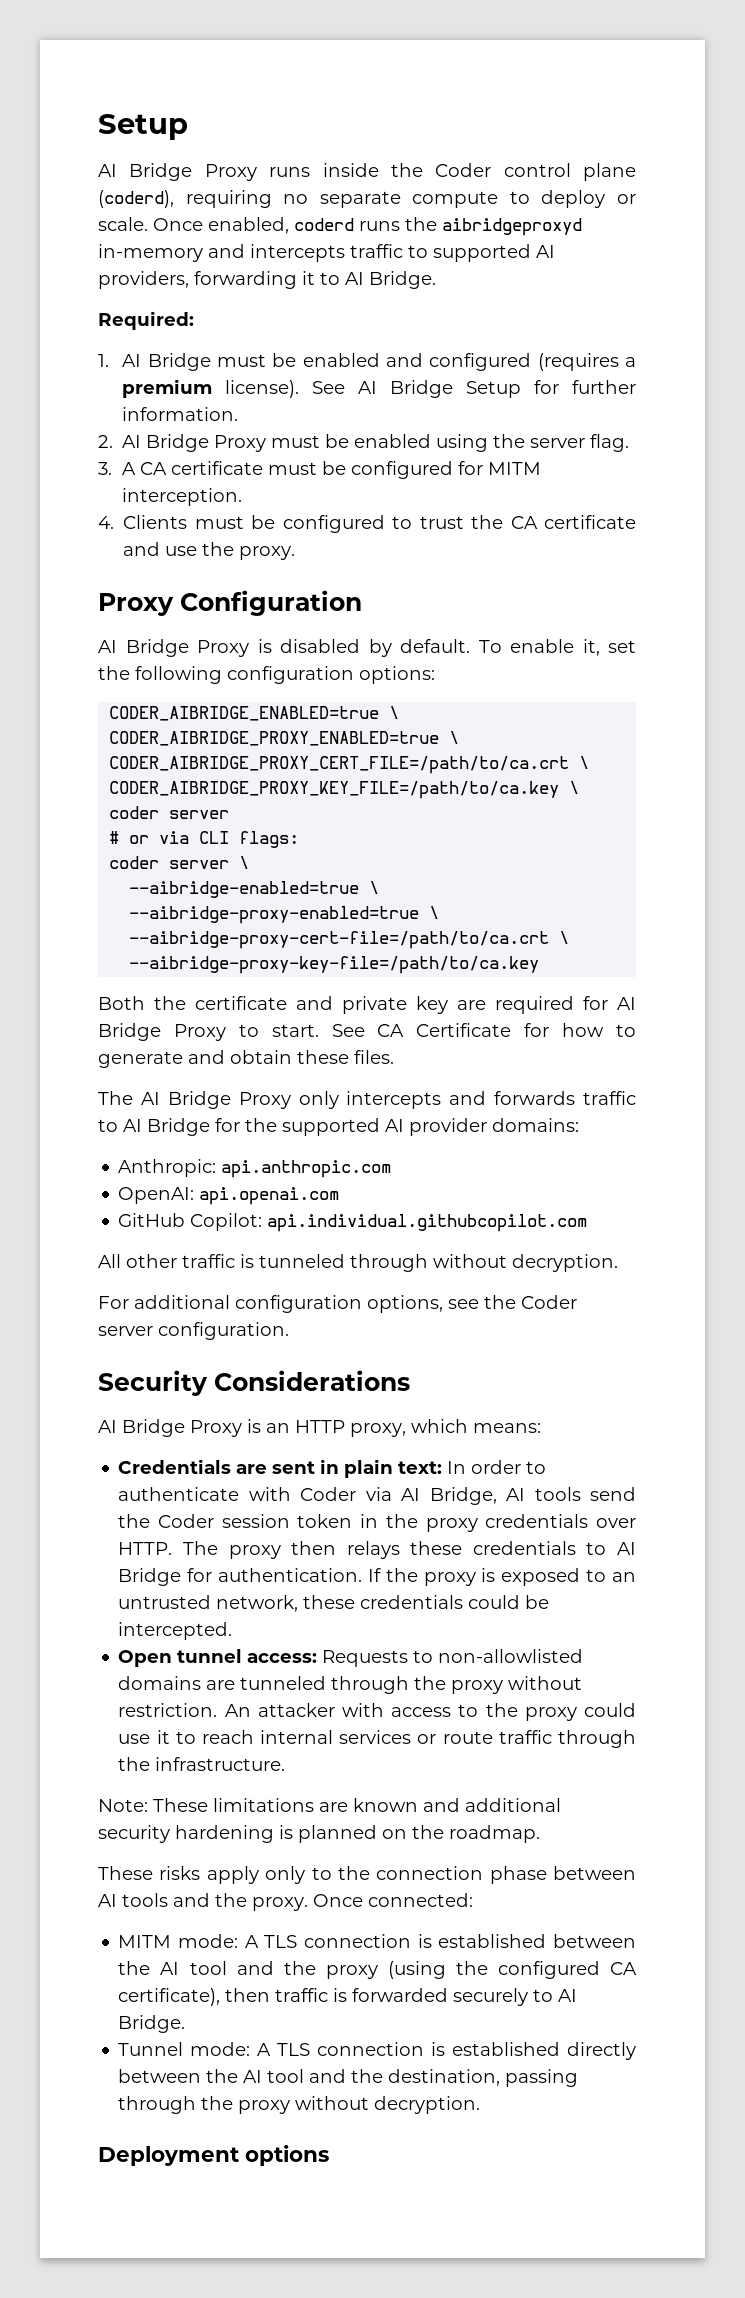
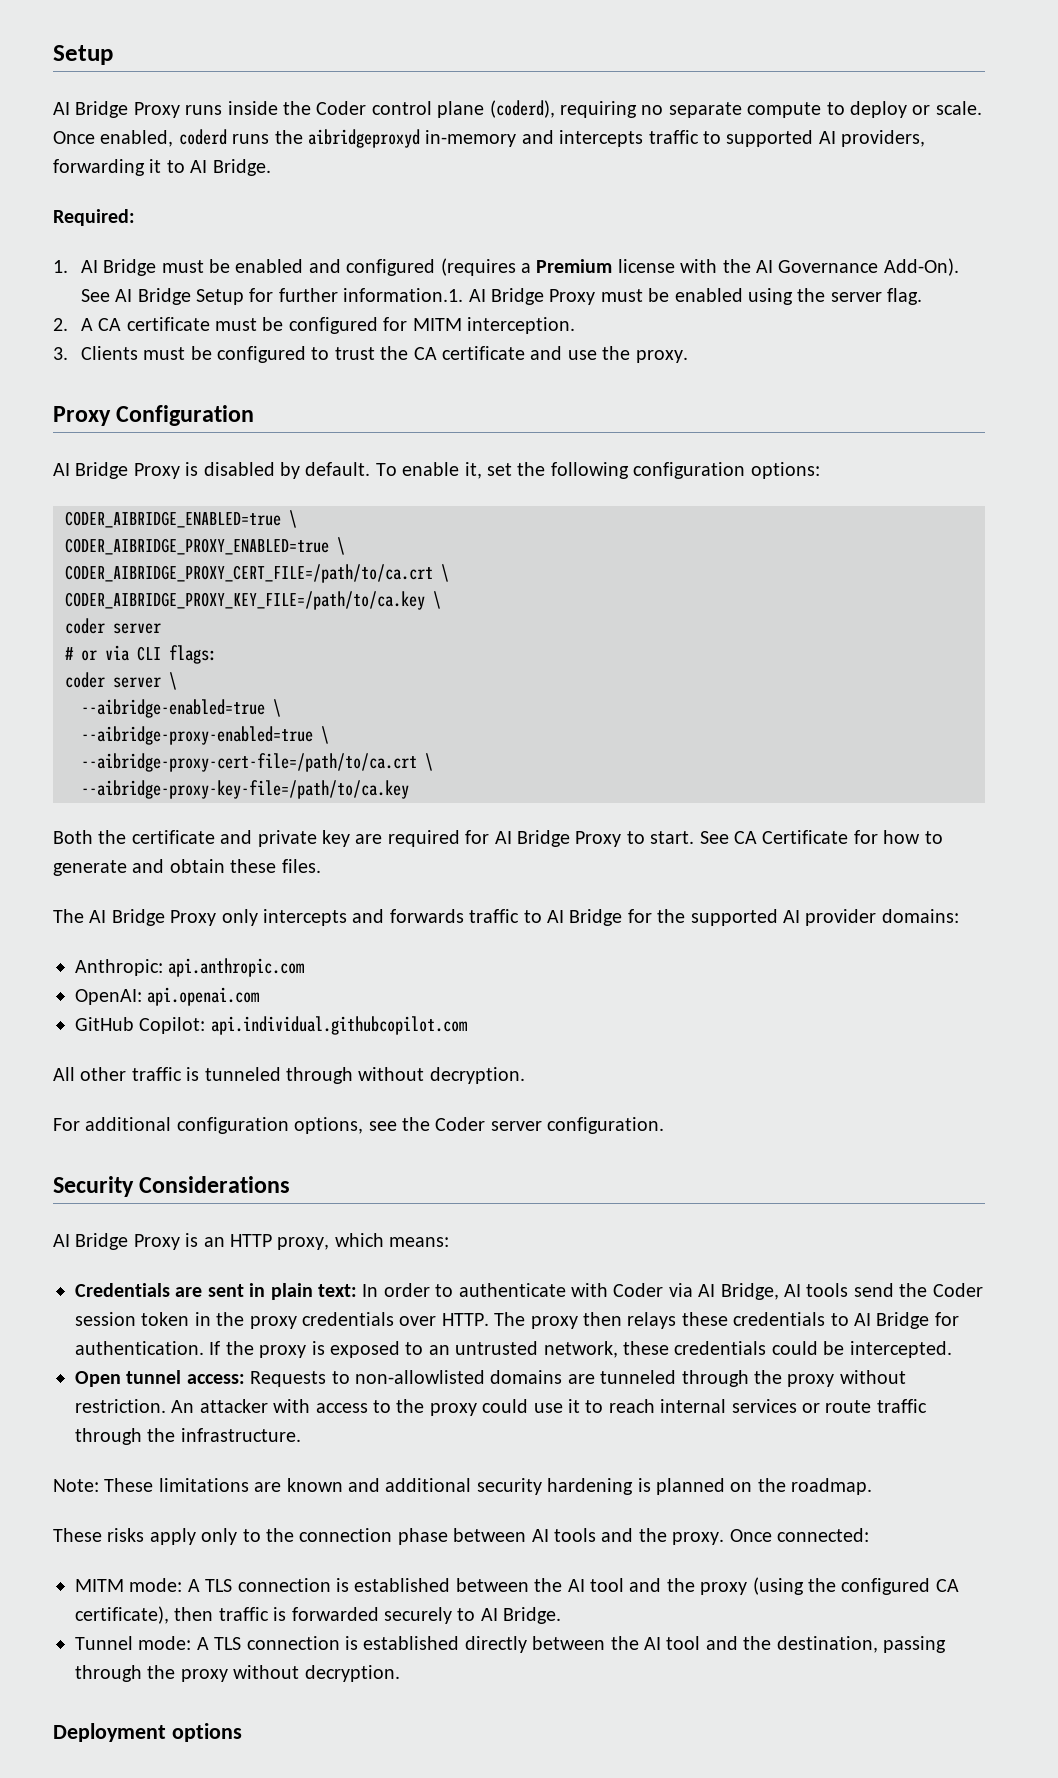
[122,379,300,398] premium license). -> [536,258,959,276] Premium license with the AI Governance Add-On).
[122,407,239,421] [98,435,113,448] information. // 2. -> [343,288,464,302] information.1.
[98,462,112,475] 3. -> [53,318,68,331] 2.
[98,516,114,529] 4. -> [53,347,68,360] 3.

